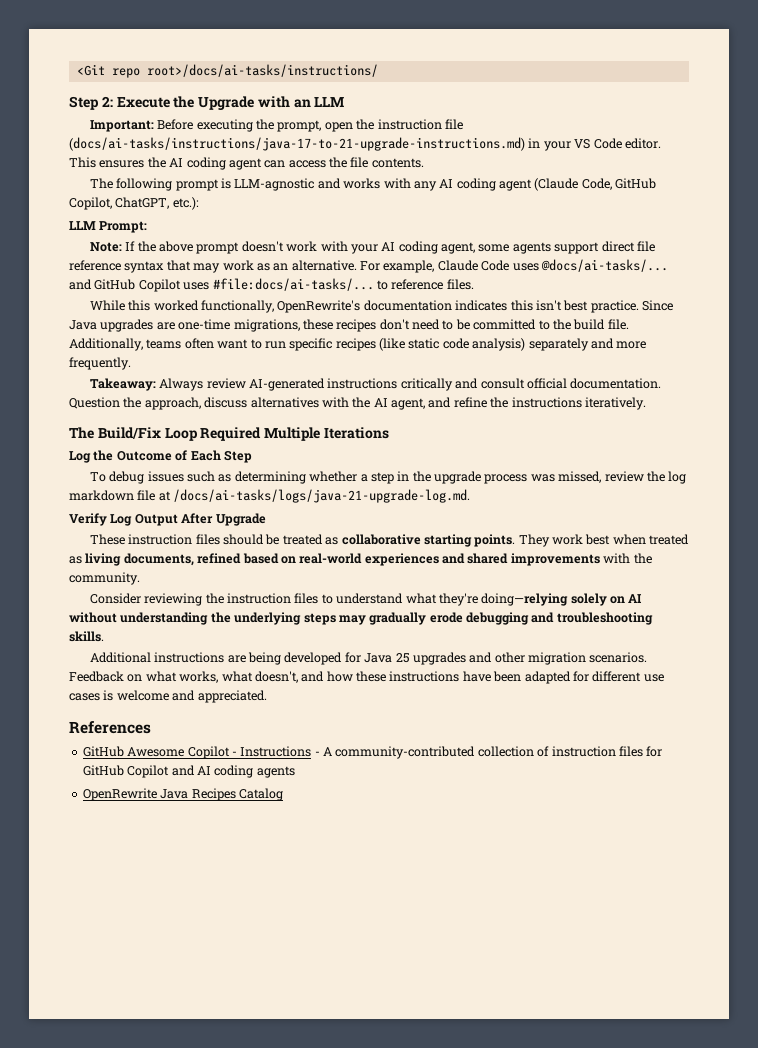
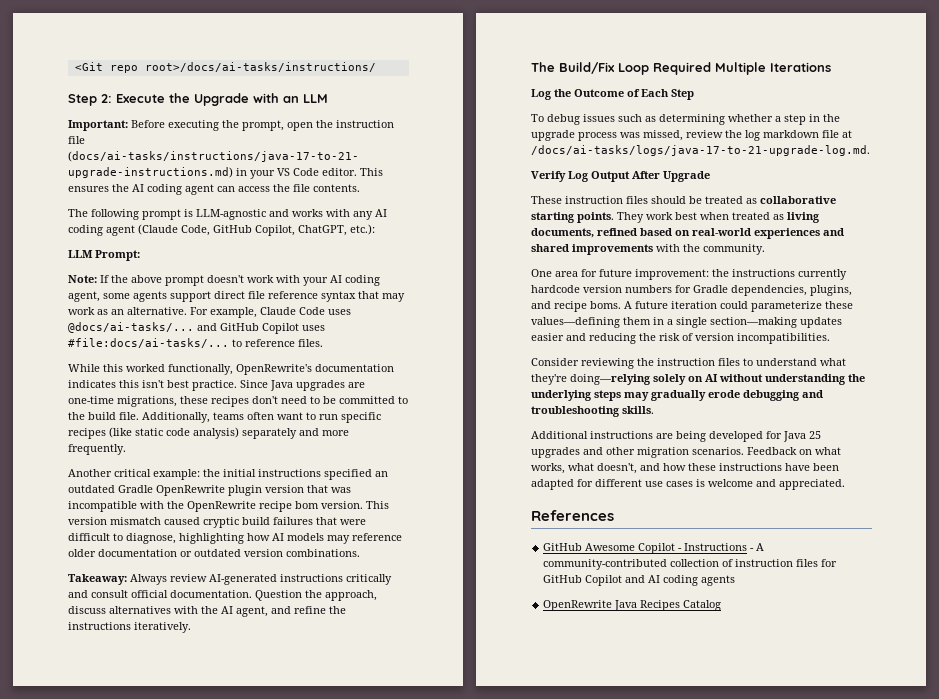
(131, 363) none -> [68,469,388,480] [68,485,351,496] [68,501,389,512] [68,517,366,528] [68,533,402,544] [68,549,360,557] // Another critical example: the initial instructions specified an outdated Gradle OpenRewrite plugin version that was incompatible with the OpenRewrite recipe bom version. This version mismatch caused cryptic build failures that were difficult to diagnose, highlighting how AI models may reference older documentation or outdated version combinations.
[173,489,471,503] /docs/ai-tasks/logs/java-21-upgrade-log.md. -> [531,145,870,156] /docs/ai-tasks/logs/java-17-to-21-upgrade-log.md.
(140, 578) none -> [531,269,847,280] [531,285,852,296] [531,301,853,312] [531,317,842,328] [531,333,830,344] // One area for future improvement: the instructions currently hardcode version numbers for Gradle dependencies, plugins, and recipe boms. A future iteration could parameterize these values—defining them in a single section—making updates easier and reducing the risk of version incompatibilities.

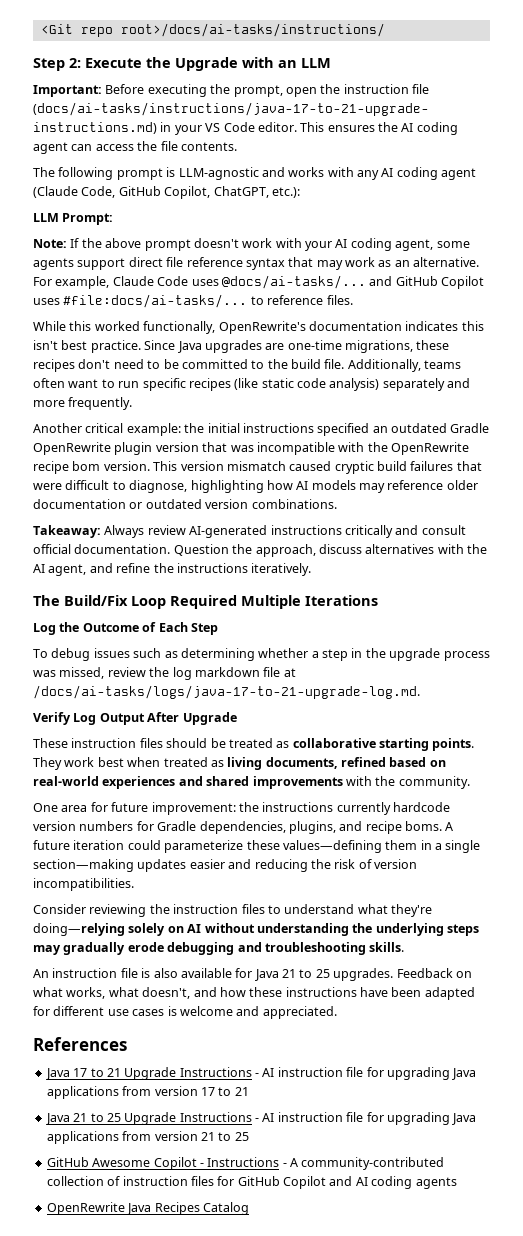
[531,431,821,442] [531,447,744,458] Additional instructions are being developed for Java 25 upgrades and other migration scenarios. -> [33,968,394,981] An instruction file is also available for Java 21 to 25 upgrades.
(614, 515) none -> [45,1067,477,1080] [46,1086,249,1099] [45,1112,477,1125] [46,1131,249,1144] // Java 17 to 21 Upgrade Instructions - AI instruction file for upgrading Java applications from version 17 to 21 // Java 21 to 25 Upgrade Instructions - AI instruction file for upgrading Java applications from version 21 to 25

